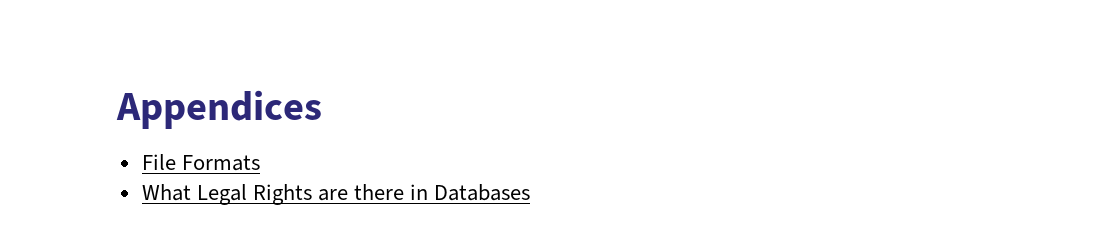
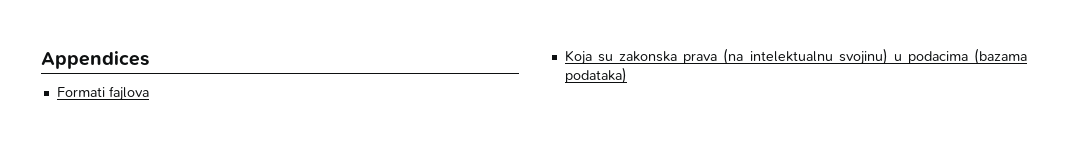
[141,154,260,171] [141,184,531,205] File Formats // What Legal Rights are there in Databases -> [56,86,149,101] [564,48,1027,65] [564,67,627,84] Formati fajlova // Koja su zakonska prava (na intelektualnu svojinu) u podacima (bazama podataka)

